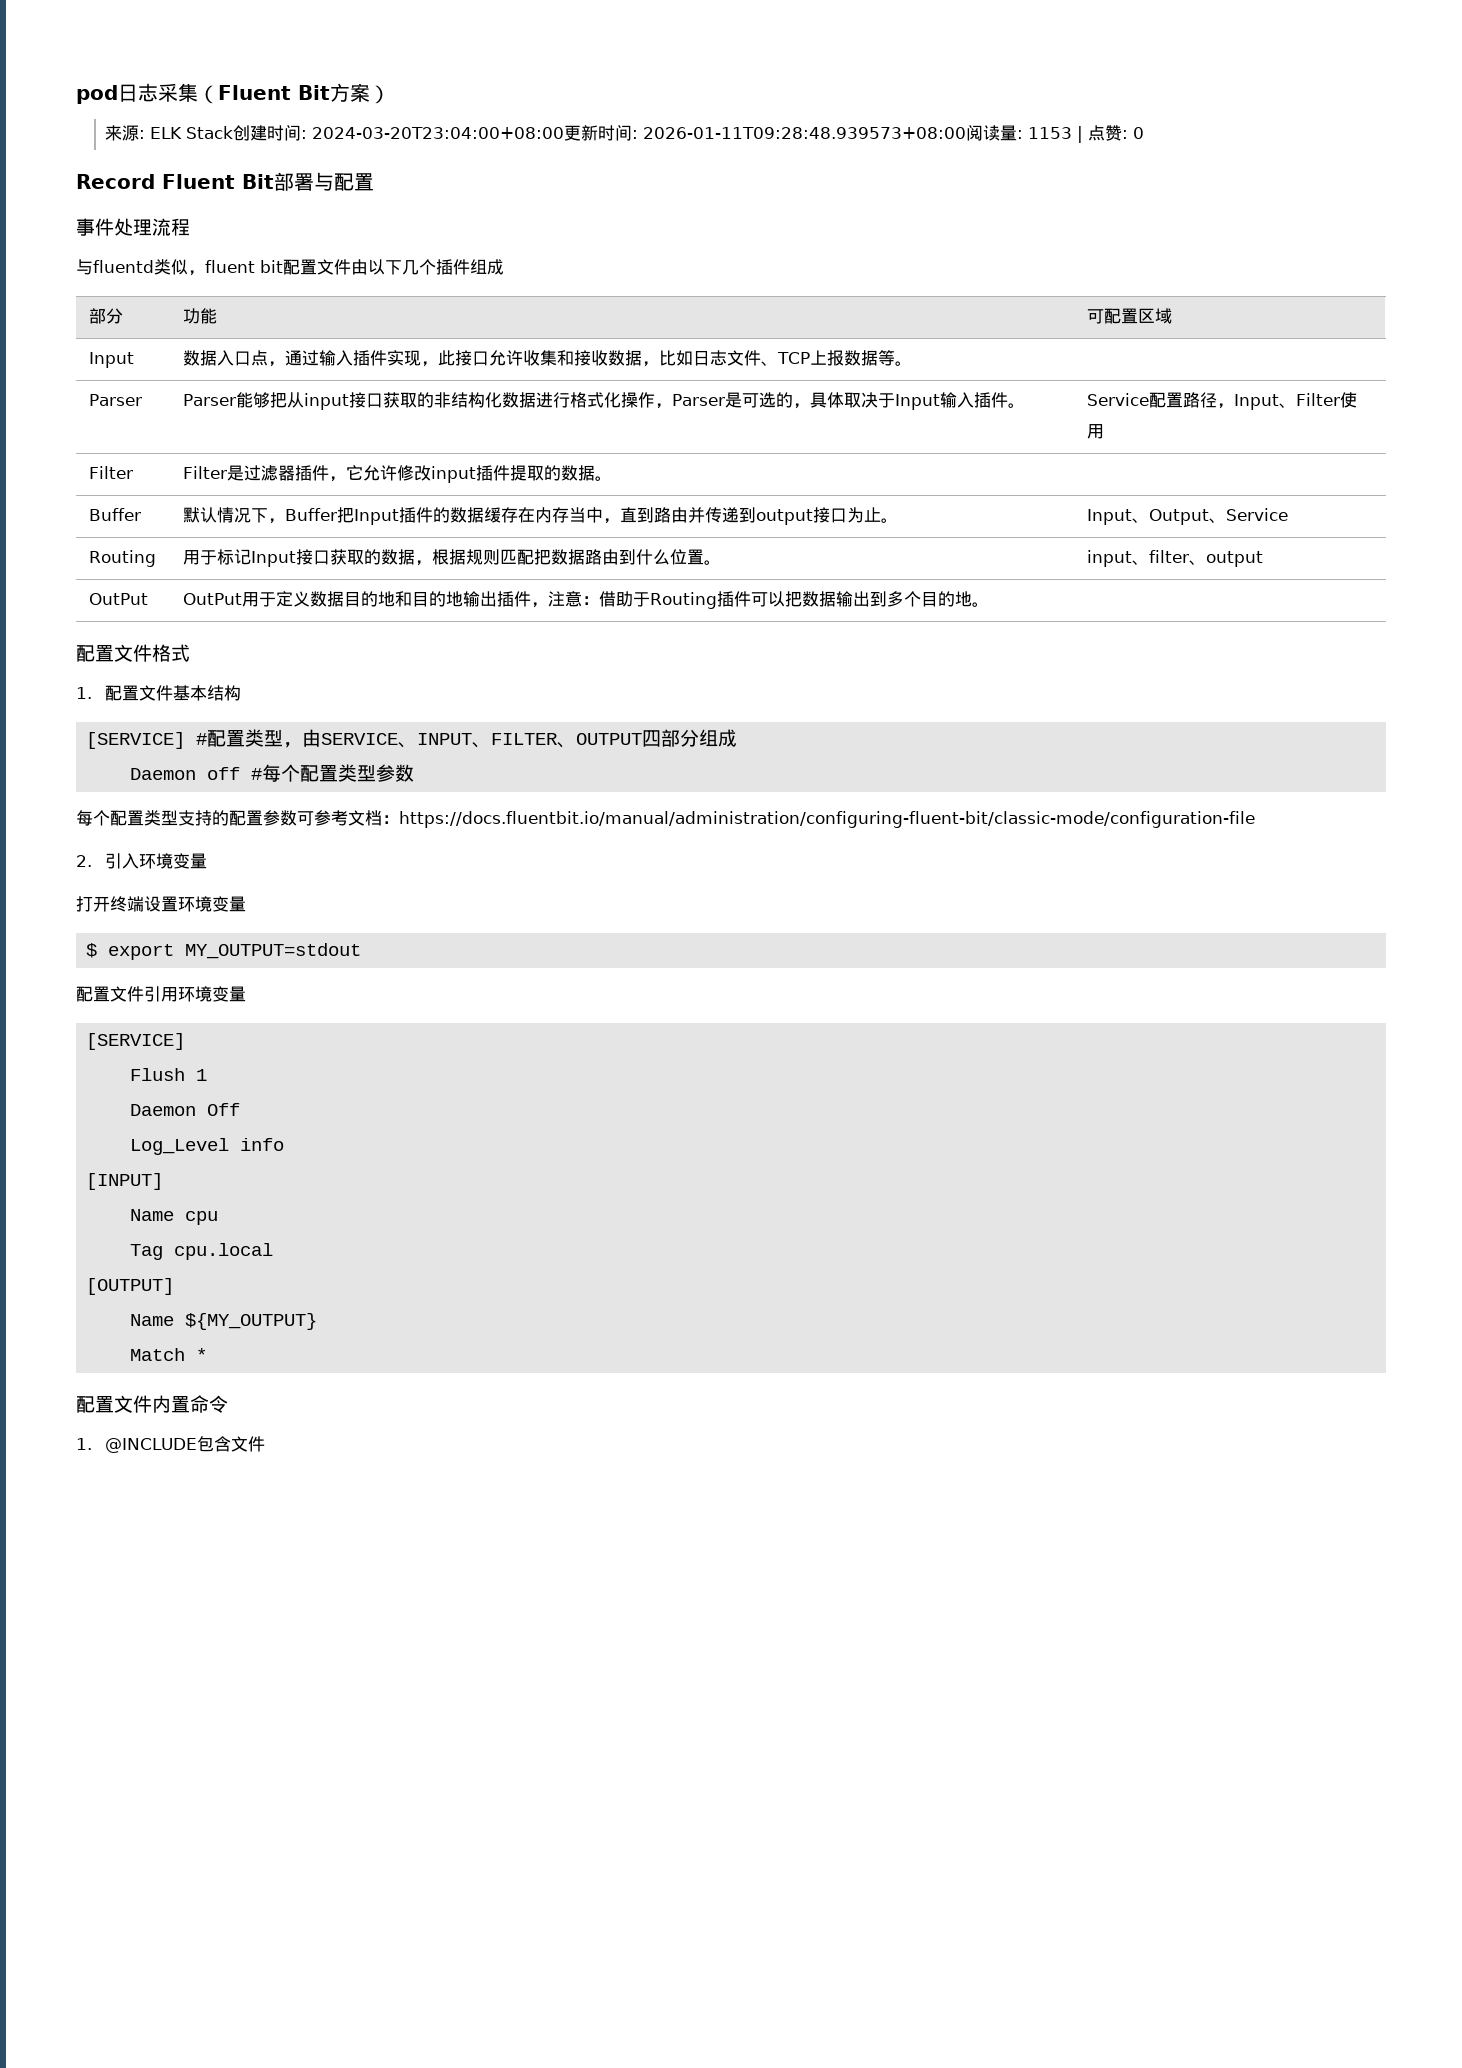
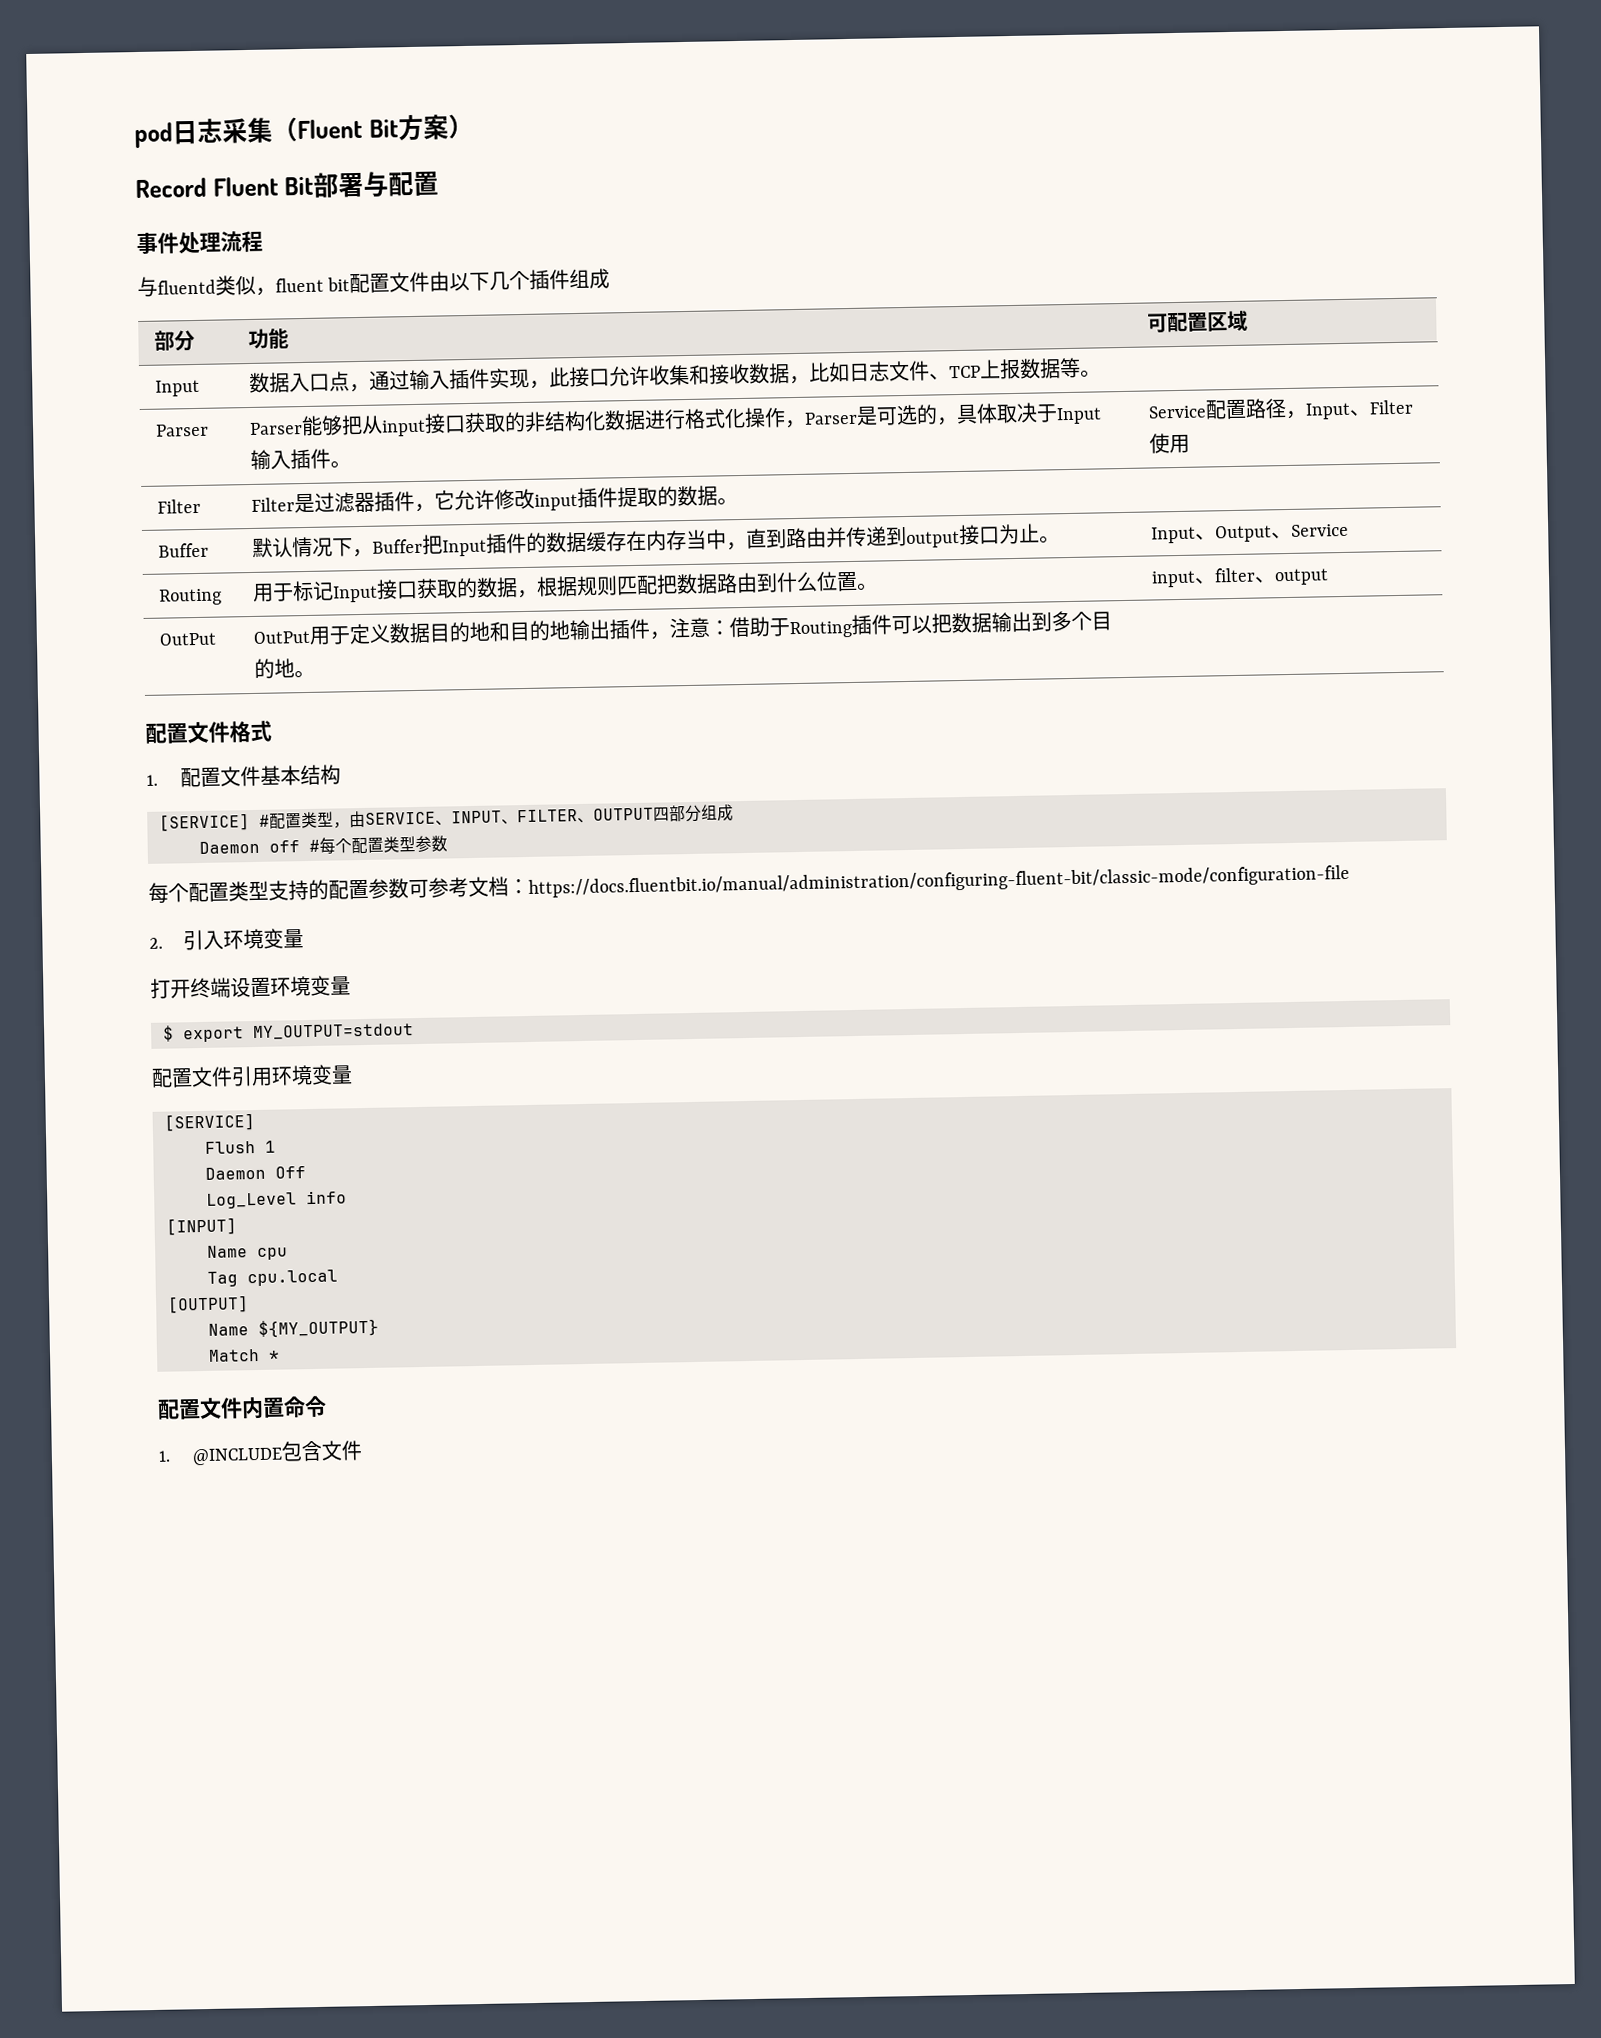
[105,125,1145,143] // 来源: ELK Stack创建时间: 2024-03-20T23:04:00+08:00更新时间: 2026-01-11T09:28:48.939573+08:00阅读量: 1153 | 点赞: 0 -> (474, 126) none

